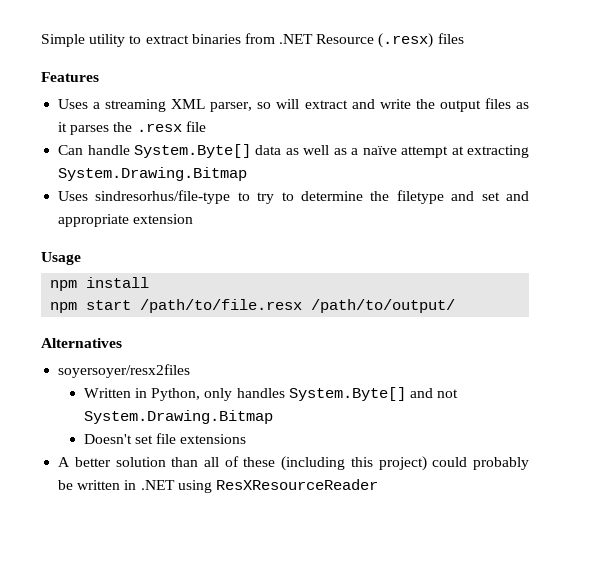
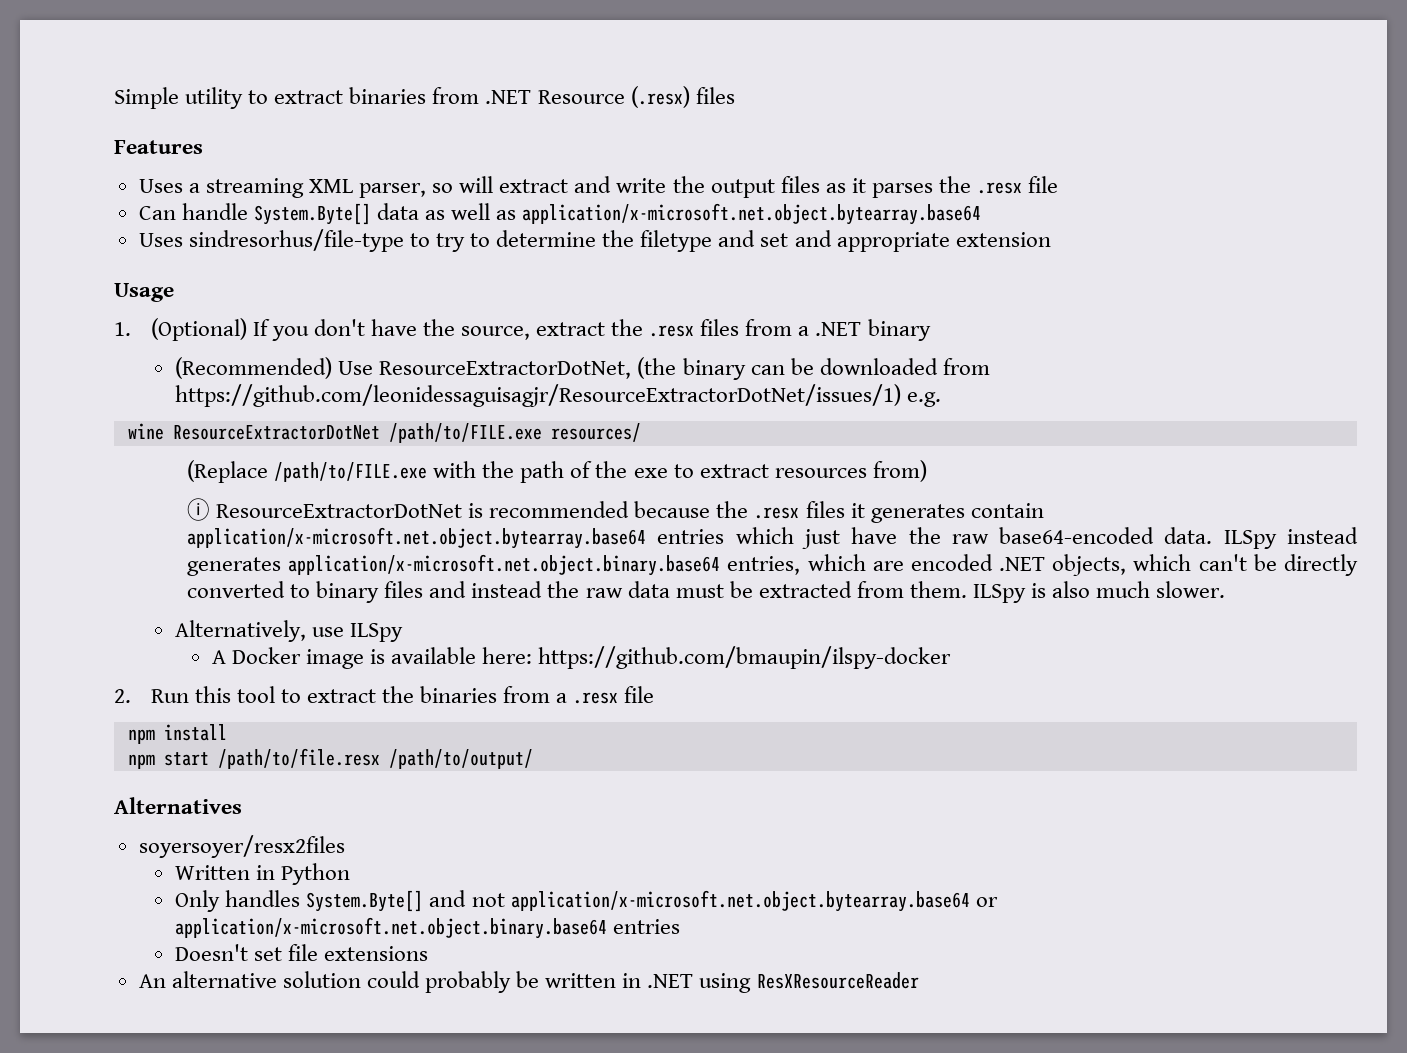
[351,145,529,158] [58,167,248,181] a naïve attempt at extracting System.Drawing.Bitmap -> [522,203,982,225] application/x-microsoft.net.object.bytearray.base64
(81, 258) none -> [114,318,931,341] [175,357,990,380] [175,384,942,407] [127,423,641,443] [187,460,927,483] [187,498,1044,523] [187,527,1358,549] [187,554,1358,576] [187,581,1226,603] [175,620,404,642] [211,646,952,669] [114,686,655,704] // 1. (Optional) If you don't have the source, extract the .resx files from a .NET binary // (Recommended) Use ResourceExtractorDotNet, (the binary can be downloaded from https://github.com/leonidessaguisagjr/ResourceExtractorDotNet/issues/1) e.g. // wine ResourceExtractorDotNet /path/to/FILE.exe resources/ // (Replace /path/to/FILE.exe with the path of the exe to extract resources from) // ⓘ ResourceExtractorDotNet is recommended because the .resx files it generates contain application/x-microsoft.net.object.bytearray.base64 entries which just have the raw base64-encoded data. ILSpy instead generates application/x-microsoft.net.object.binary.base64 entries, which are encoded .NET objects, which can't be directly converted to binary files and instead the raw data must be extracted from them. ILSpy is also much slower. // Alternatively, use ILSpy // A Docker image is available here: https://github.com/bmaupin/ilspy-docker // 2. Run this tool to extract the binaries from a .resx file
[151,388,233,401] Python, only -> [281,863,351,885] [175,890,221,912] Python // Only
[83,410,273,424] System.Drawing.Bitmap -> [510,890,998,912] [175,917,681,939] application/x-microsoft.net.object.bytearray.base64 or application/x-microsoft.net.object.binary.base64 entries
[58,456,427,471] A better solution than all of these (including this project) -> [138,971,361,988] An alternative solution

